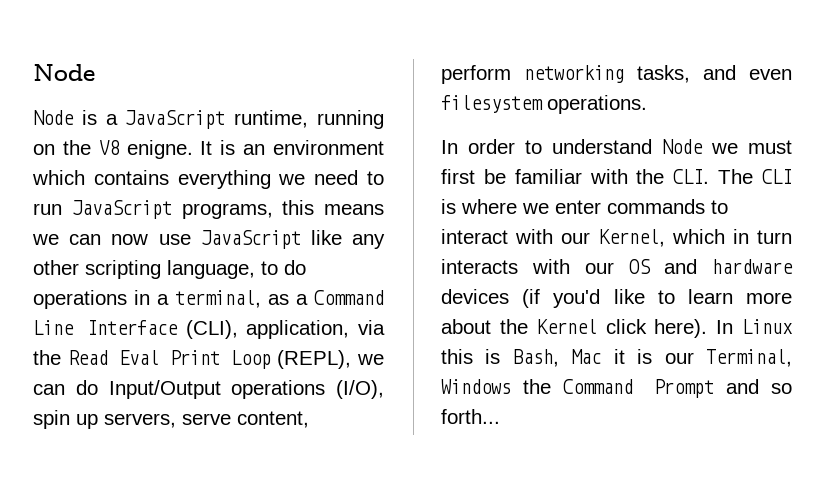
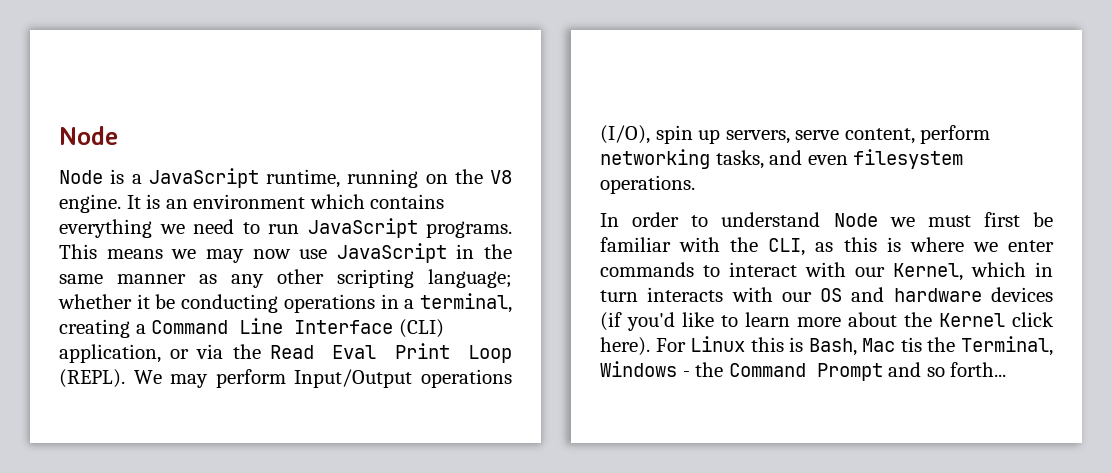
[126,140,193,159] enigne. -> [59,194,121,213] engine.
[181,200,315,219] programs, this -> [426,221,512,238] [59,244,97,259] programs. This
[69,234,102,245] can -> [205,249,244,263] may
[310,230,385,249] [33,260,306,279] like any other scripting language, to do -> [456,244,512,259] [59,269,512,288] [58,294,279,313] in the same manner as any other scripting language; whether it be conducting
[268,294,289,305] as -> [59,319,130,338] creating
[185,320,350,339] (CLI), application, -> [398,319,444,338] [59,344,190,363] (CLI) application, or
[277,350,384,369] [33,380,98,395] (REPL), we can do -> [59,369,286,388] (REPL). We may perform
[673,169,792,184] CLI. The CLI -> [768,237,877,256] CLI, as this
[716,320,734,334] In -> [655,338,686,352] For
[613,349,694,364] it is our -> [900,337,956,352] tis the
(511, 386) none -> [682,371,690,377] -

